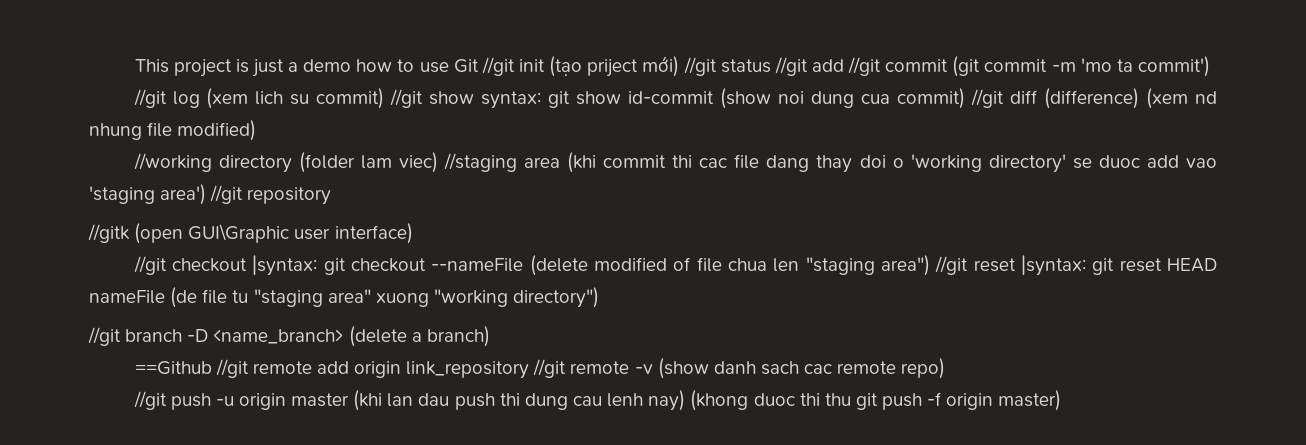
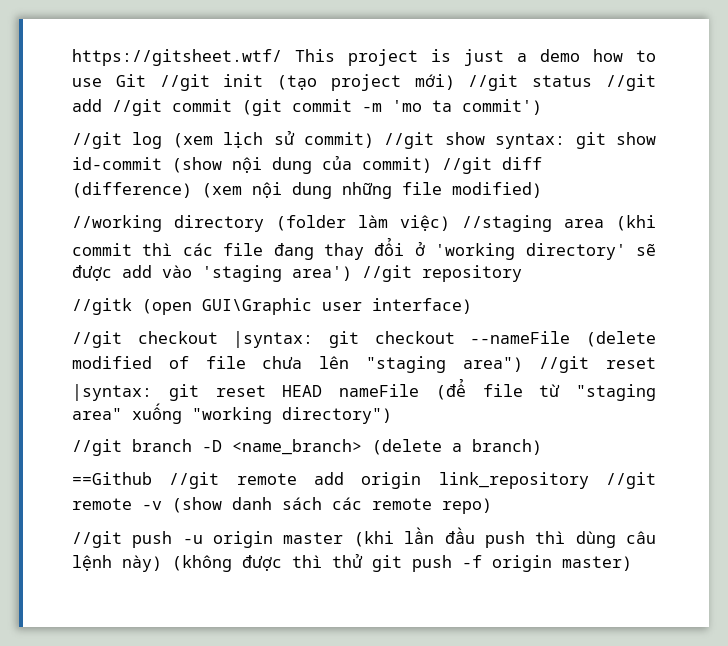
(134, 66) none -> [72,49,282,66] https://gitsheet.wtf/
[587,59,639,77] priject -> [330,74,401,91] project
[255,91,310,105] lich su -> [223,130,295,148] lịch sử
[778,91,891,108] noi dung cua -> [232,155,352,174] nội dung của
[1195,91,1218,104] [89,123,142,140] nd nhung -> [252,182,392,199] nội dung những
[360,152,438,173] lam viec) -> [358,215,450,231] làm việc)
[672,154,1218,173] thi cac file dang thay doi o 'working directory' se duoc add vao -> [142,237,656,260] [72,265,192,281] thì các file đang thay đổi ở 'working directory' sẽ được add vào
[727,258,800,272] chua len -> [262,356,349,369] chưa lên
[170,287,249,308] (de file tu -> [435,378,561,400] (để file từ
[375,293,429,307] xuong -> [132,403,182,424] xuống
[760,361,833,375] sach cac -> [282,497,362,510] sách các
[387,390,851,411] lan dau push thi dung cau lenh nay) (khong duoc thi thu -> [404,527,657,548] [72,553,363,572] lần đầu push thì dùng câu lệnh này) (không được thì thử

